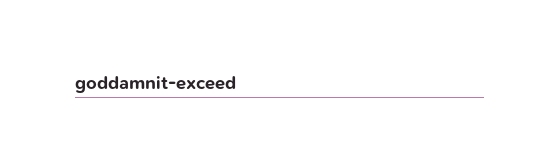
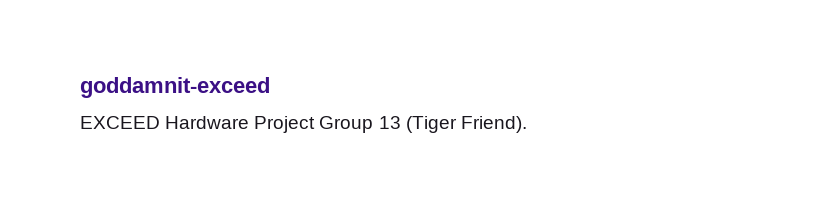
(236, 84) none -> [80,116,527,133] // EXCEED Hardware Project Group 13 (Tiger Friend).

